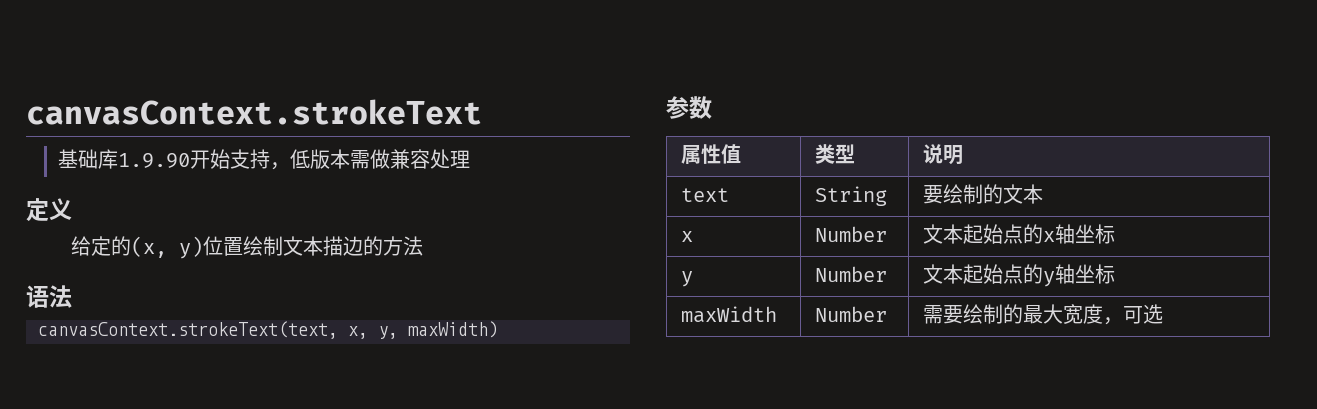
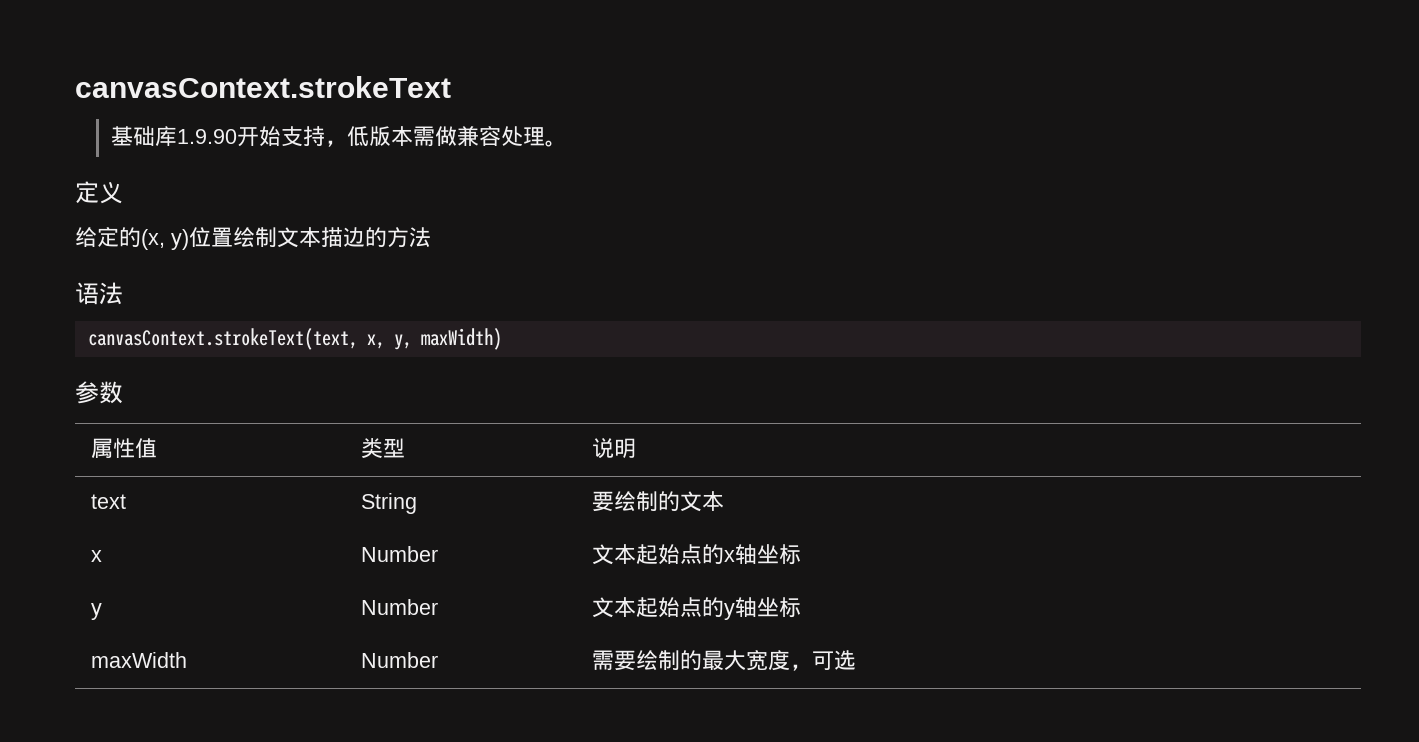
(471, 159) none -> [544,140,567,147] 。

